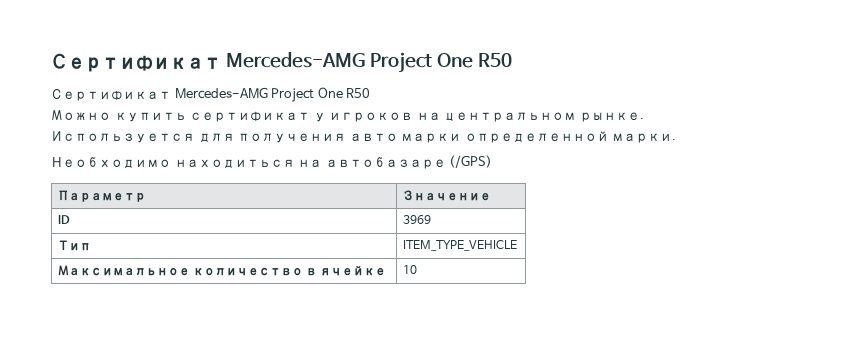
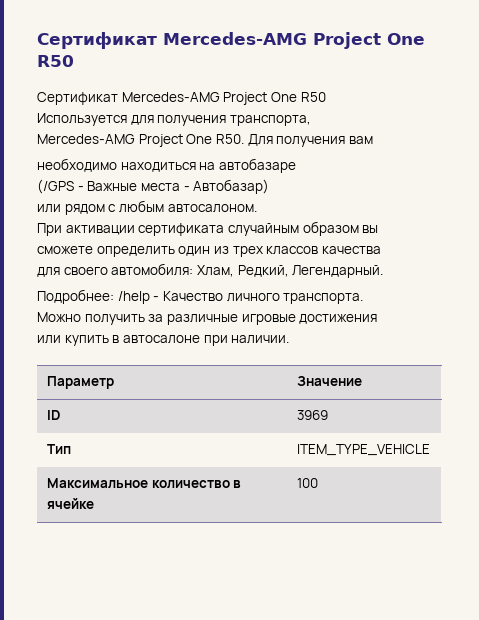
[51,110,644,122] [51,131,677,143] [51,155,493,169] Можно купить сертификат у игроков на центральном рынке. // Используется для получения авто марки определенной марки. // Необходимо находиться на автобазаре (/GPS) -> [37,113,311,126] [37,134,373,147] [37,158,296,173] [37,179,270,194] [37,200,257,215] [37,221,379,236] [37,246,381,257] [37,263,384,278] [37,289,364,304] [37,312,378,325] [37,335,290,346] Используется для получения транспорта, // Mercedes-AMG Project One R50. Для получения вам // необходимо находиться на автобазаре // (/GPS - Важные места - Автобазар) // или рядом с любым автосалоном. // При активации сертификата случайным образом вы // сможете определить один из трех классов качества // для своего автомобиля: Хлам, Редкий, Легендарный. // Подробнее: /help - Качество личного транспорта. // Можно получить за различные игровые достижения // или купить в автосалоне при наличии.
[402,265,417,274] 10 -> [296,478,318,488] 100

